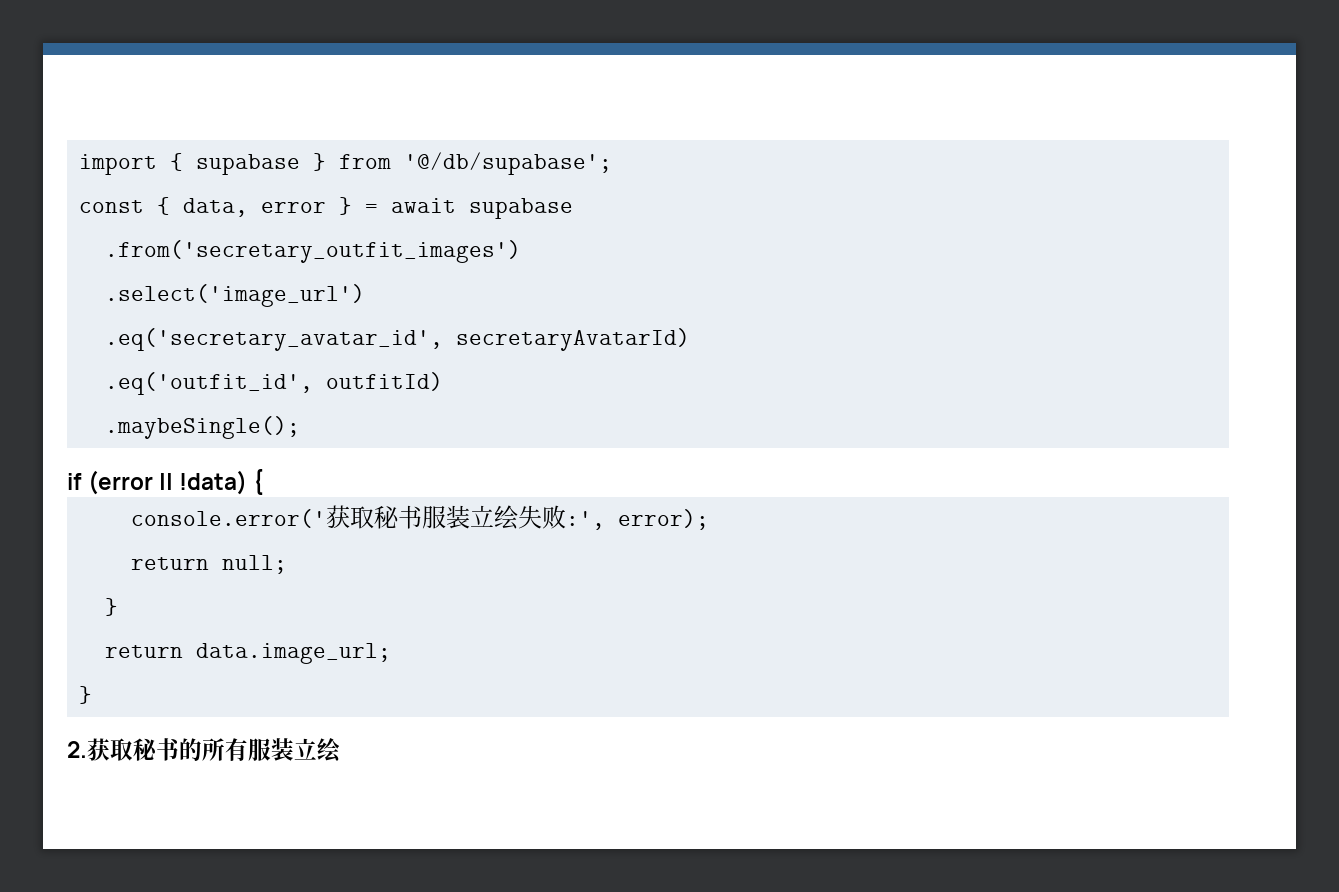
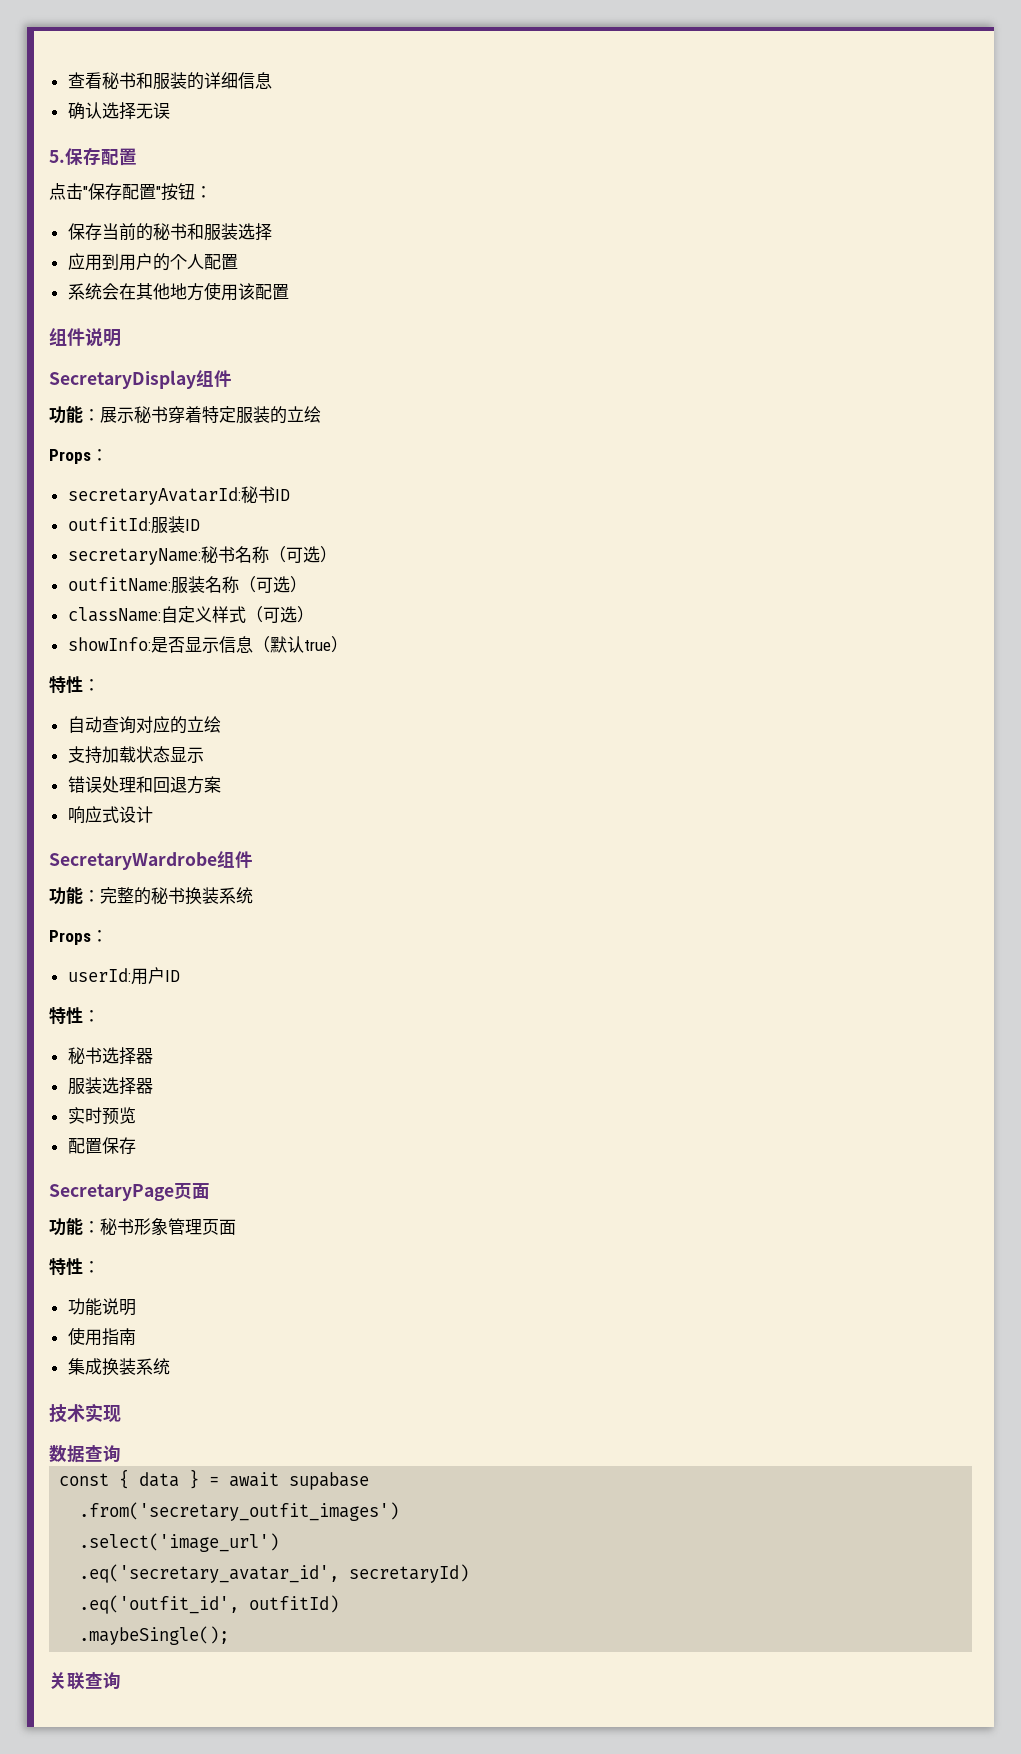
[79,152,612,175] import { supabase } from '@/db/supabase'; -> [67,72,272,90] [67,102,170,120] [49,147,137,166] [49,183,212,201] [67,223,272,241] [67,253,238,271] [67,282,289,301] [49,328,121,347] [49,370,232,389] [49,405,321,424] [49,449,108,464] [67,486,290,505] [67,516,200,534] [67,546,337,565] [67,576,307,594] [67,606,314,623] [67,636,348,653] [49,676,100,694] [67,716,221,734] [67,746,204,764] [67,776,221,794] [67,806,153,824] [49,851,253,870] [49,886,253,905] [49,930,108,945] [67,967,180,985] [49,1007,100,1025] [67,1047,153,1065] [67,1077,153,1095] [67,1107,136,1125] [67,1137,136,1154] [49,1183,210,1201] [49,1217,236,1236] [49,1258,100,1276] [67,1298,136,1316] [67,1327,136,1346] [67,1358,170,1376] [49,1403,121,1423] [49,1445,121,1463] 查看秘书和服装的详细信息 // 确认选择无误 // 5.保存配置 // 点击"保存配置"按钮： // 保存当前的秘书和服装选择 // 应用到用户的个人配置 // 系统会在其他地方使用该配置 // 组件说明 // SecretaryDisplay组件 // 功能：展示秘书穿着特定服装的立绘 // Props： // secretaryAvatarId:秘书ID // outfitId:服装ID // secretaryName:秘书名称（可选） // outfitName:服装名称（可选） // className:自定义样式（可选） // showInfo:是否显示信息（默认true） // 特性： // 自动查询对应的立绘 // 支持加载状态显示 // 错误处理和回退方案 // 响应式设计 // SecretaryWardrobe组件 // 功能：完整的秘书换装系统 // Props： // userId:用户ID // 特性： // 秘书选择器 // 服装选择器 // 实时预览 // 配置保存 // SecretaryPage页面 // 功能：秘书形象管理页面 // 特性： // 功能说明 // 使用指南 // 集成换装系统 // 技术实现 // 数据查询
[183,198,326,217] data, error -> [139,1472,180,1487] data
[456,328,690,351] secretaryAvatarId) -> [349,1564,470,1583] secretaryId)
[67,469,264,495] [131,505,709,530] [131,555,287,574] [105,598,118,616] [105,643,391,664] [79,686,92,704] [67,738,341,763] if (error || !data) { // console.error('获取秘书服装立绘失败:', error); // return null; // } // return data.image_url; // } // 2.获取秘书的所有服装立绘 -> [49,1672,121,1690] 关联查询

